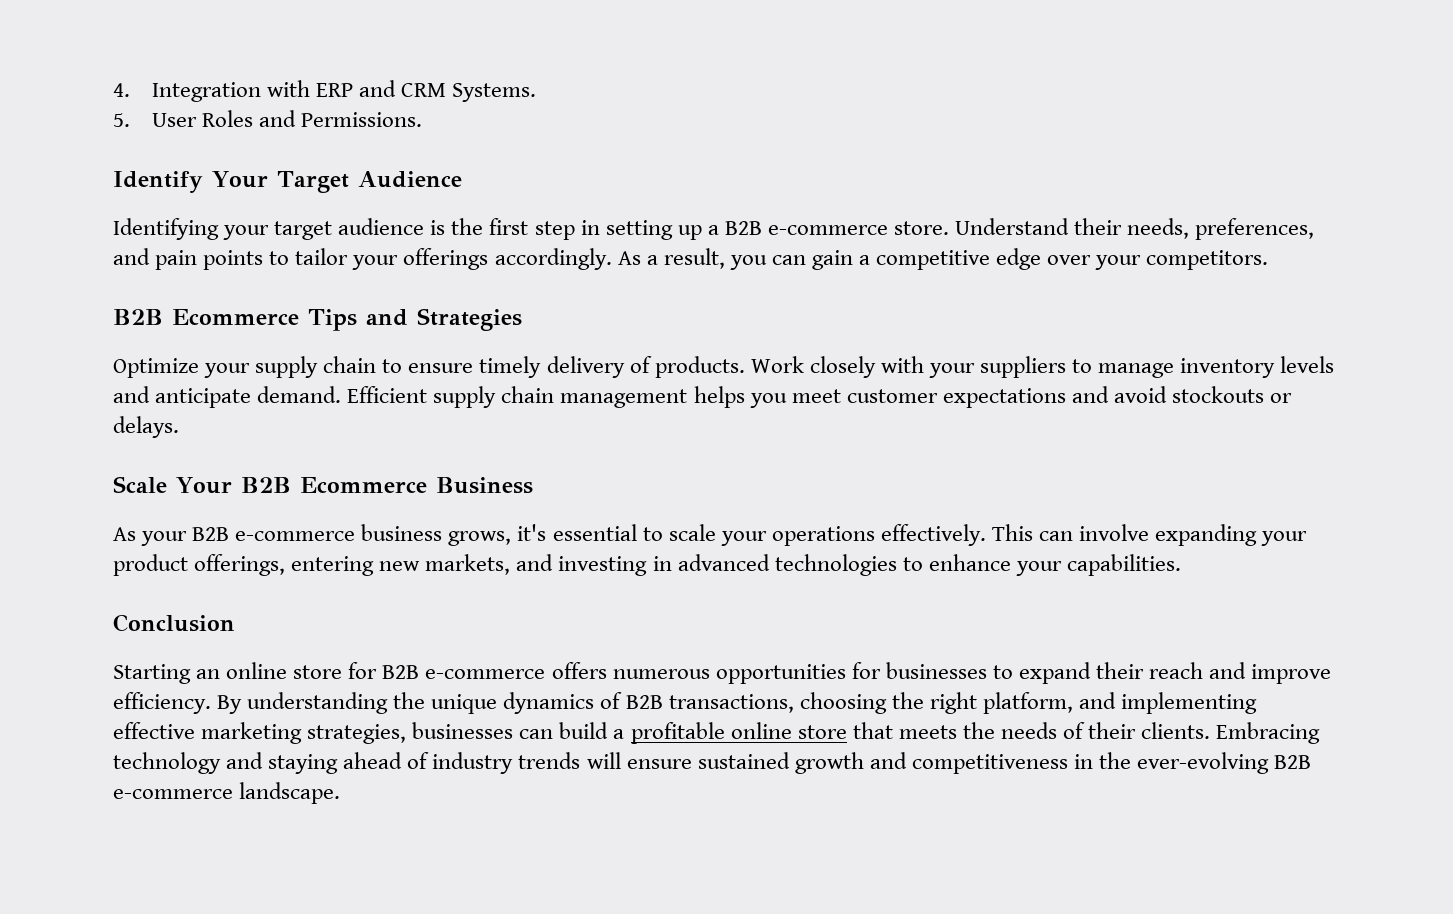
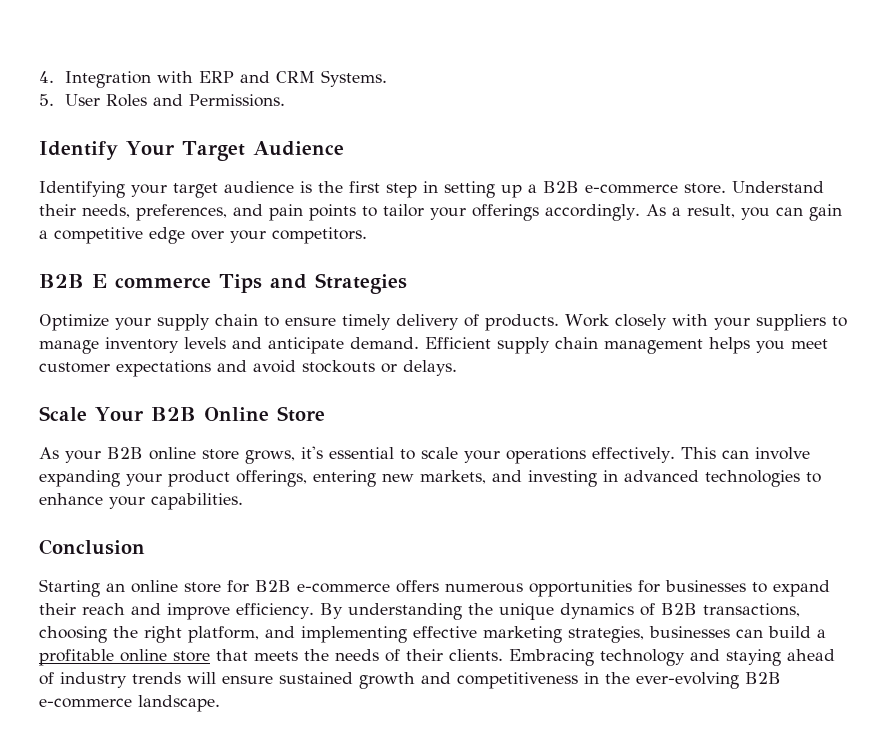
[172,309,299,325] Ecommerce -> [92,274,211,288] E commerce
[299,477,533,494] Ecommerce Business -> [203,406,325,422] Online Store
[235,524,443,541] e-commerce business -> [149,447,239,460] online store

